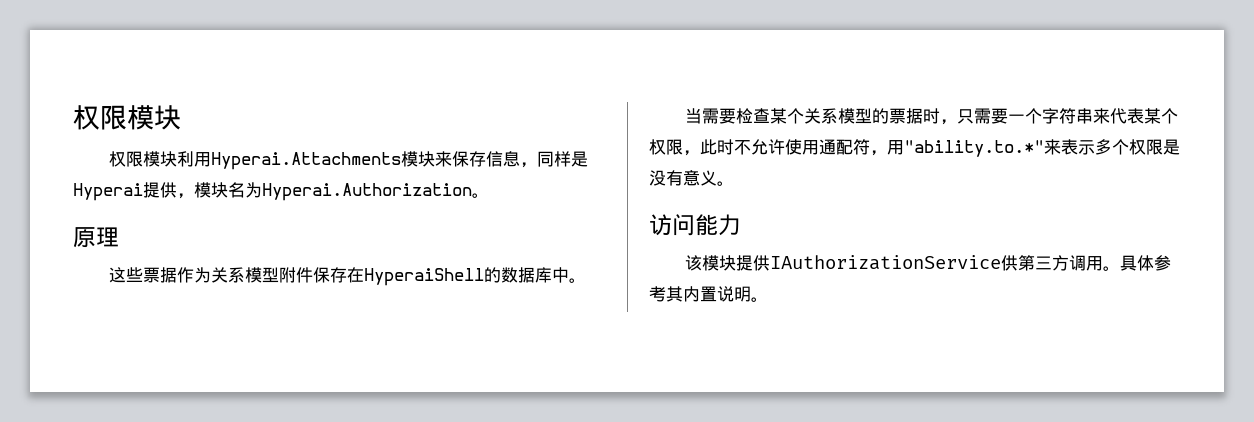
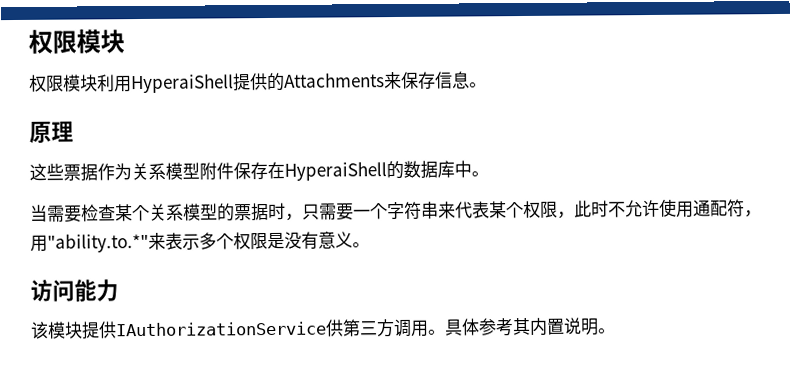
[210,151,588,170] [73,182,472,201] Hyperai.Attachments模块来保存信息，同样是Hyperai提供，模块名为Hyperai.Authorization -> [131,71,470,94] HyperaiShell提供的Attachments来保存信息

